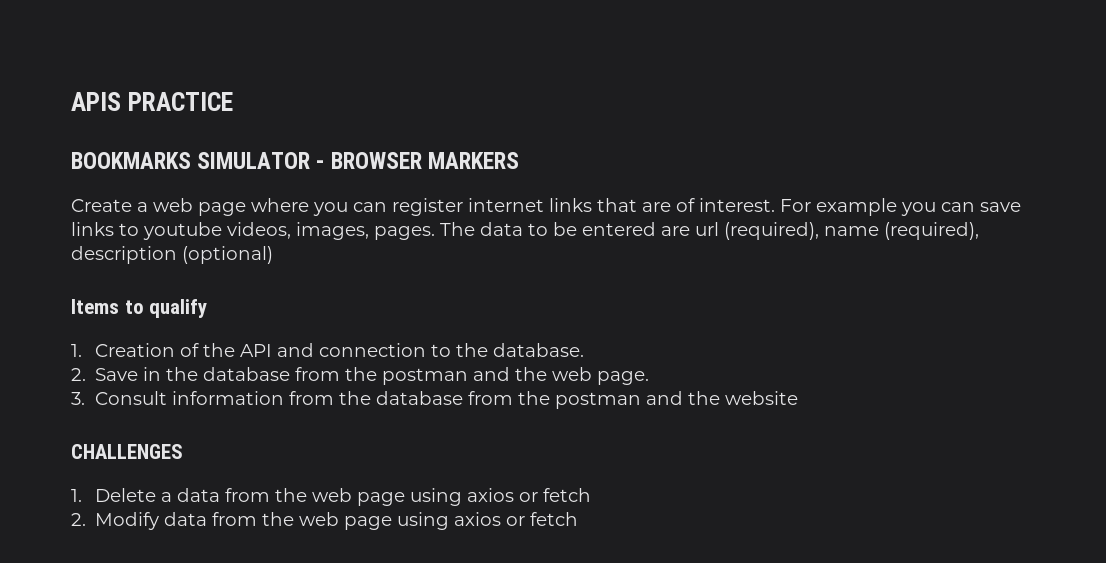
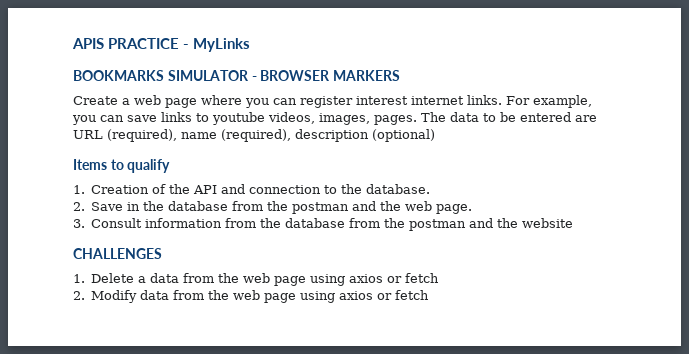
(233, 101) none -> [183,38,250,52] - MyLinks
[468,198,897,216] internet links that are of interest. For example -> [356,95,592,108] interest internet links. For example,
[695,222,719,236] url -> [73,130,103,139] URL

